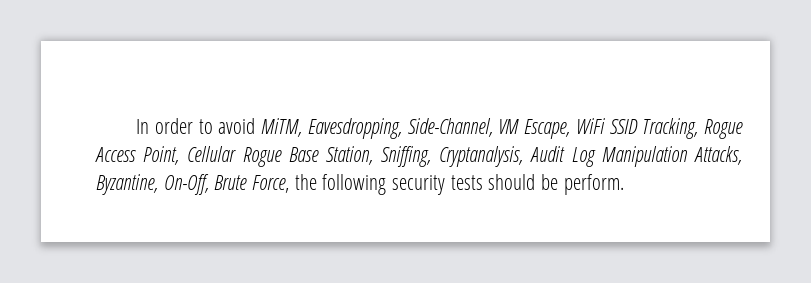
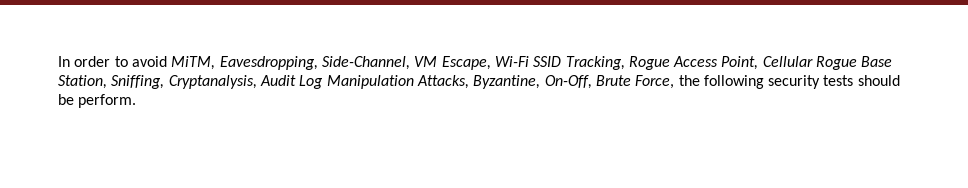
[575,118,605,134] WiFi -> [494,56,529,67] Wi-Fi

